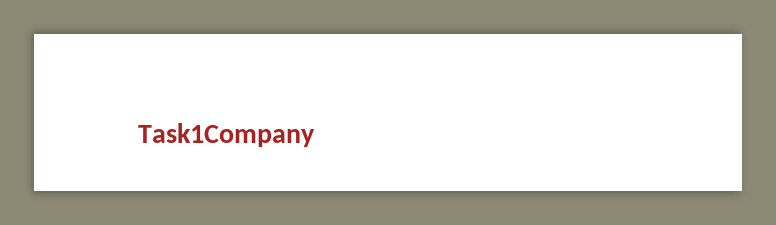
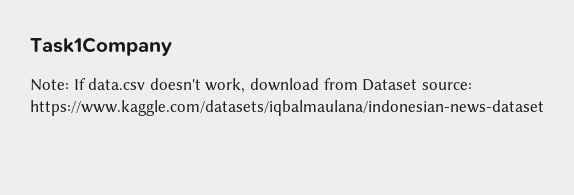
(315, 135) none -> [30,78,472,93] [30,100,544,116] // Note: If data.csv doesn't work, download from Dataset source: https://www.kaggle.com/datasets/iqbalmaulana/indonesian-news-dataset

